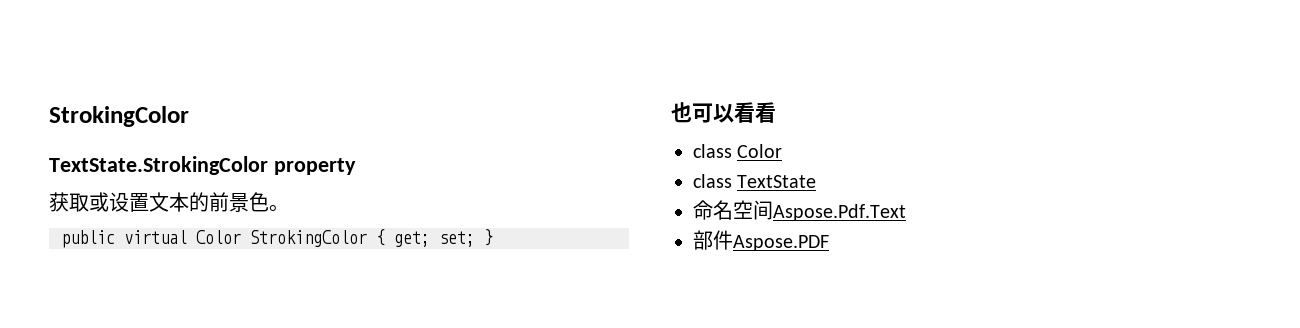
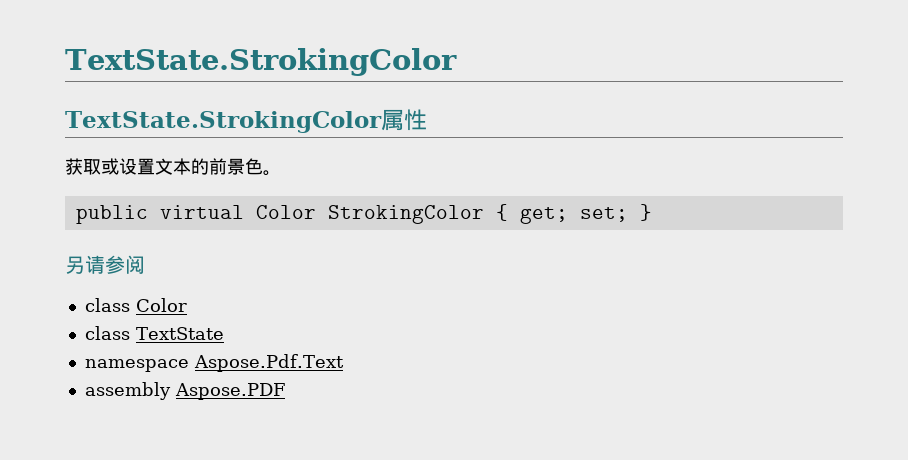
[49,106,189,127] [49,156,356,175] StrokingColor // TextState.StrokingColor property -> [65,48,457,76] [65,109,427,133] TextState.StrokingColor // TextState.StrokingColor属性
[671,102,776,123] 也可以看看 -> [65,255,145,274] 另请参阅
[693,200,773,220] 命名空间 -> [84,359,189,372] namespace
[693,230,733,250] 部件 -> [84,382,171,400] assembly

